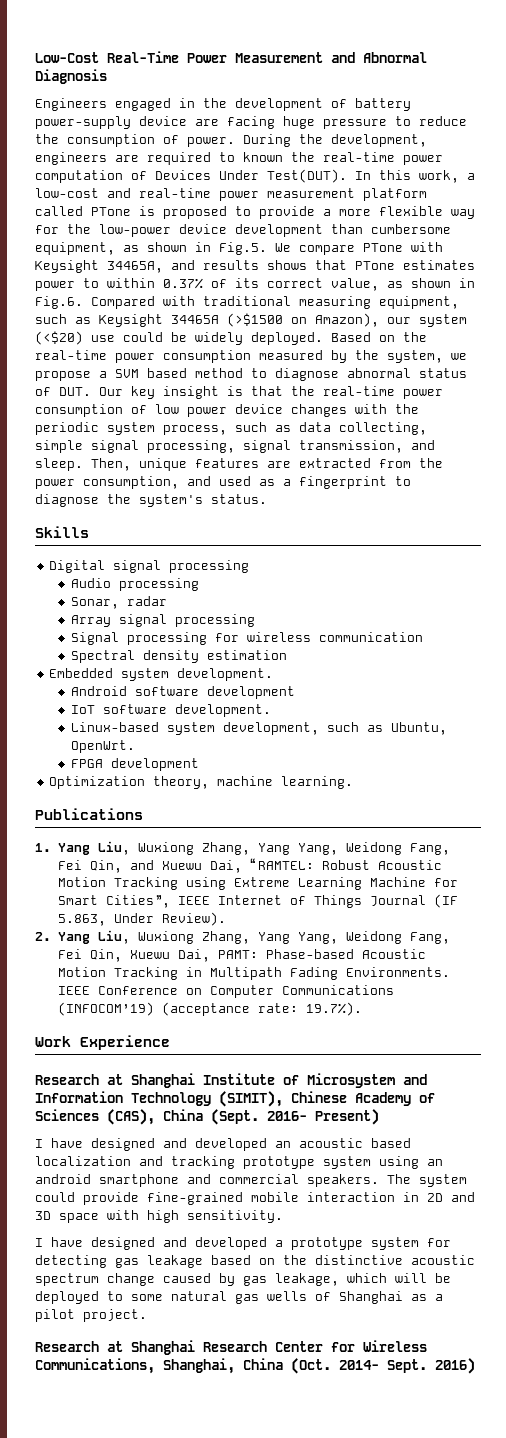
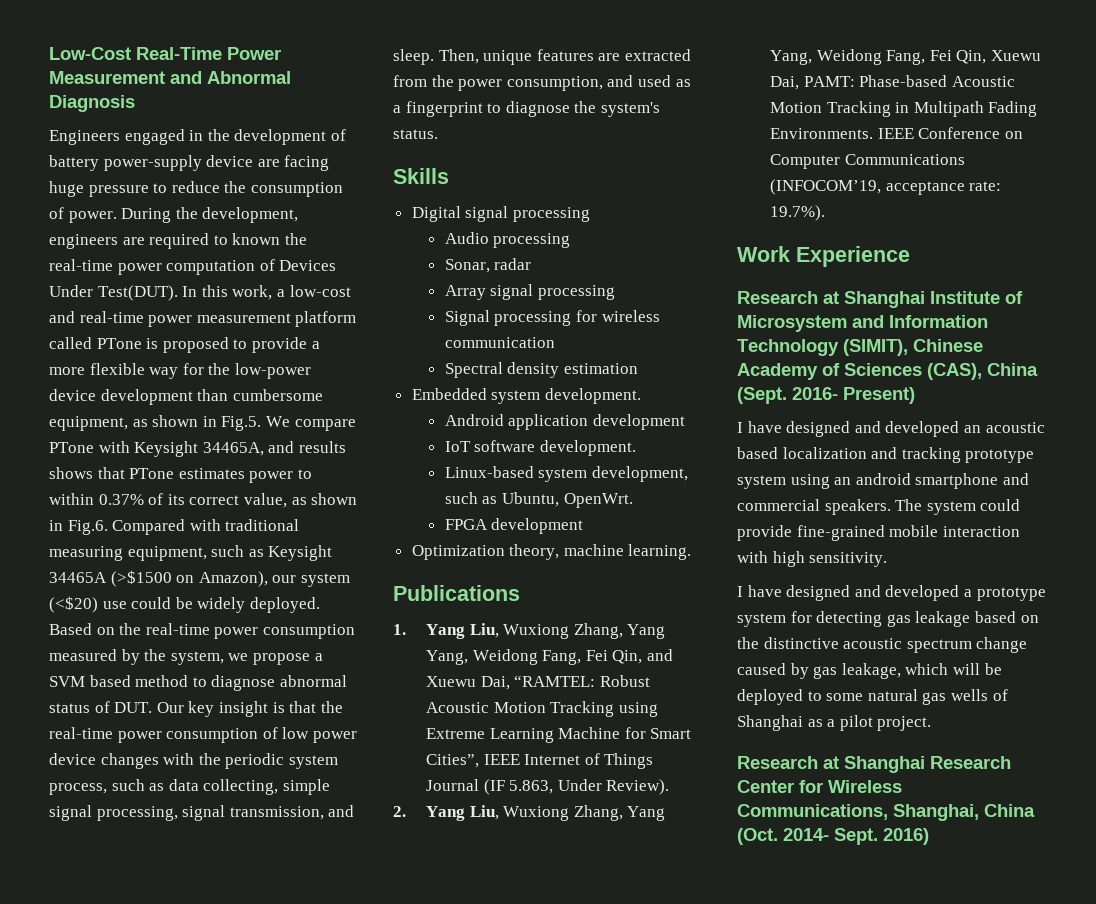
[134,686,199,696] software -> [508,414,589,430] application
[57,1002,250,1016] (INFOCOM’19) (acceptance -> [770,179,965,195] (INFOCOM’19, acceptance
[403,1192,475,1202] [35,1211,99,1223] in 2D and 3D space -> (1020, 531) none

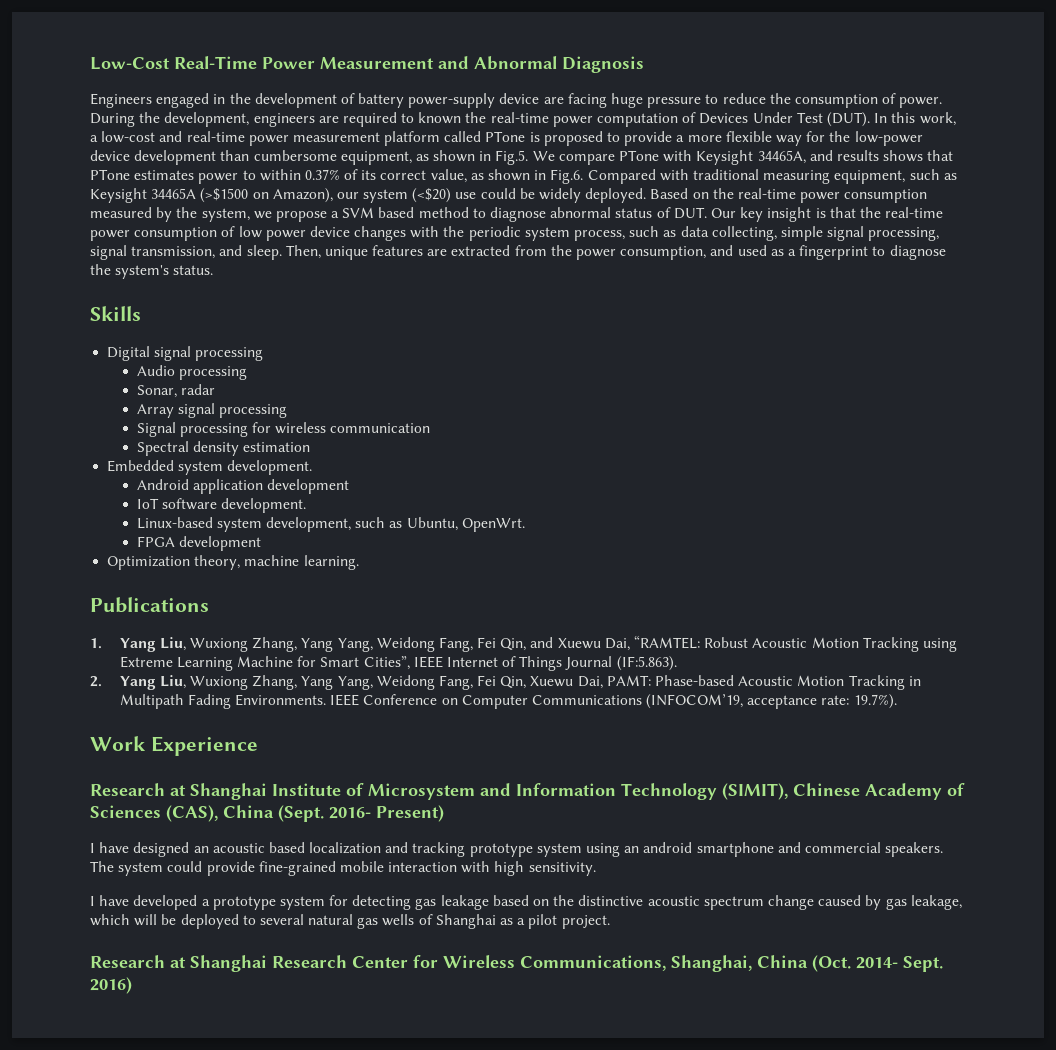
[97,285,178,301] Test(DUT). -> [796,112,870,127] Test (DUT).
[483,779,670,795] (IF 5.863, Under Review). -> [616,656,677,671] (IF:5.863).
[854,421,960,437] and developed -> (190, 849) none
[786,585,881,601] designed and -> (130, 900) none
[826,693,864,701] some -> [259,914,304,925] several

